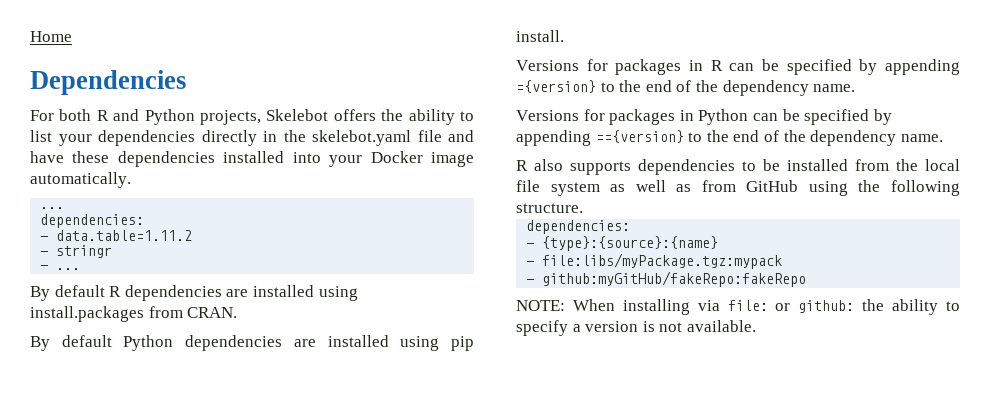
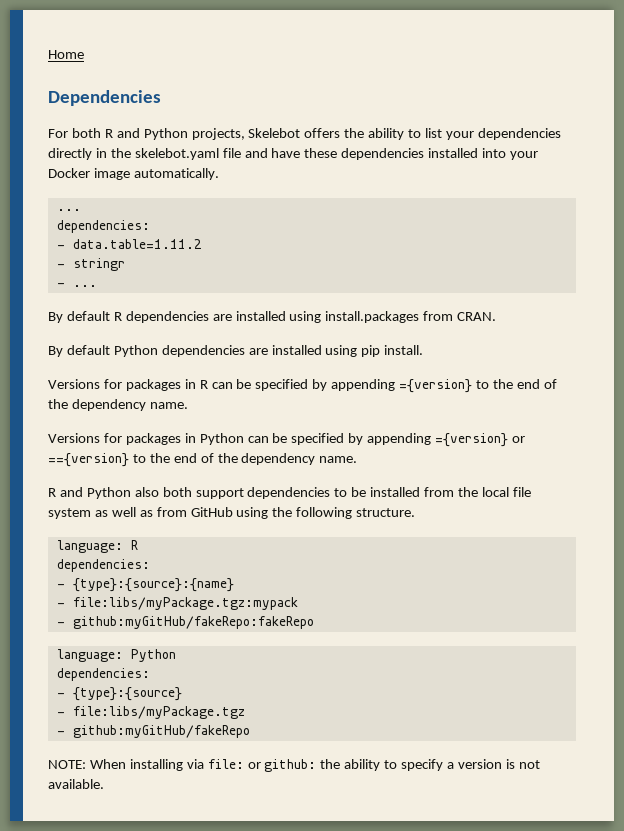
(591, 138) none -> [435,433,526,447] ={version} or
[534,159,631,175] also supports -> [59,487,244,499] and Python also both support
(583, 208) none -> [56,540,138,553] // language: R
(807, 279) none -> [56,649,176,662] [56,668,150,681] [56,687,182,701] [56,706,245,719] [56,725,250,738] // language: Python // dependencies: // - {type}:{source} // - file:libs/myPackage.tgz // - github:myGitHub/fakeRepo

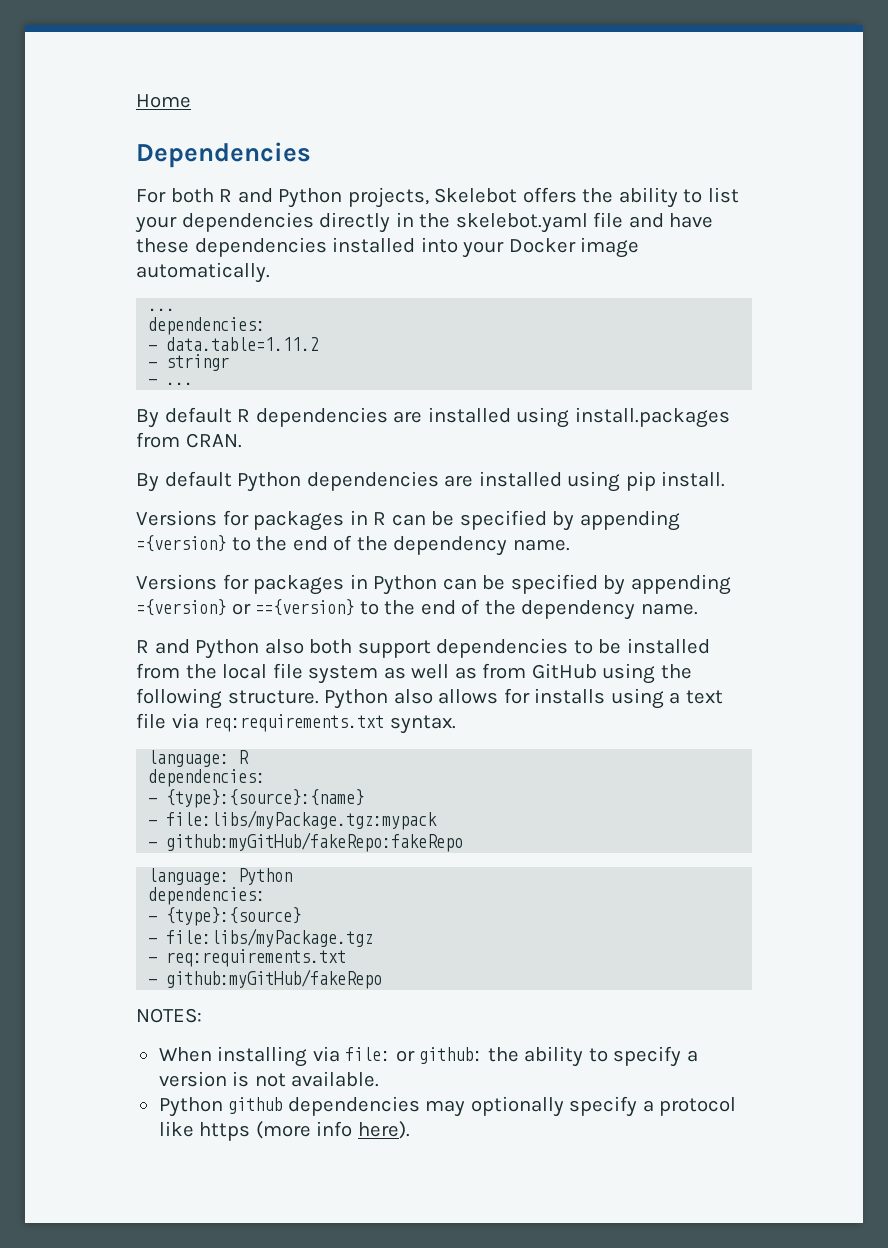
(416, 512) none -> [324,688,723,709] [136,713,456,734] Python also allows for installs using a text file via req:requirements.txt syntax.
(245, 712) none -> [148,949,347,967] // - req:requirements.txt
[48,760,86,769] NOTE: -> [136,1008,202,1023] NOTES: //
(104, 784) none -> [158,1096,737,1117] [158,1121,410,1141] // Python github dependencies may optionally specify a protocol like https (more info here).

